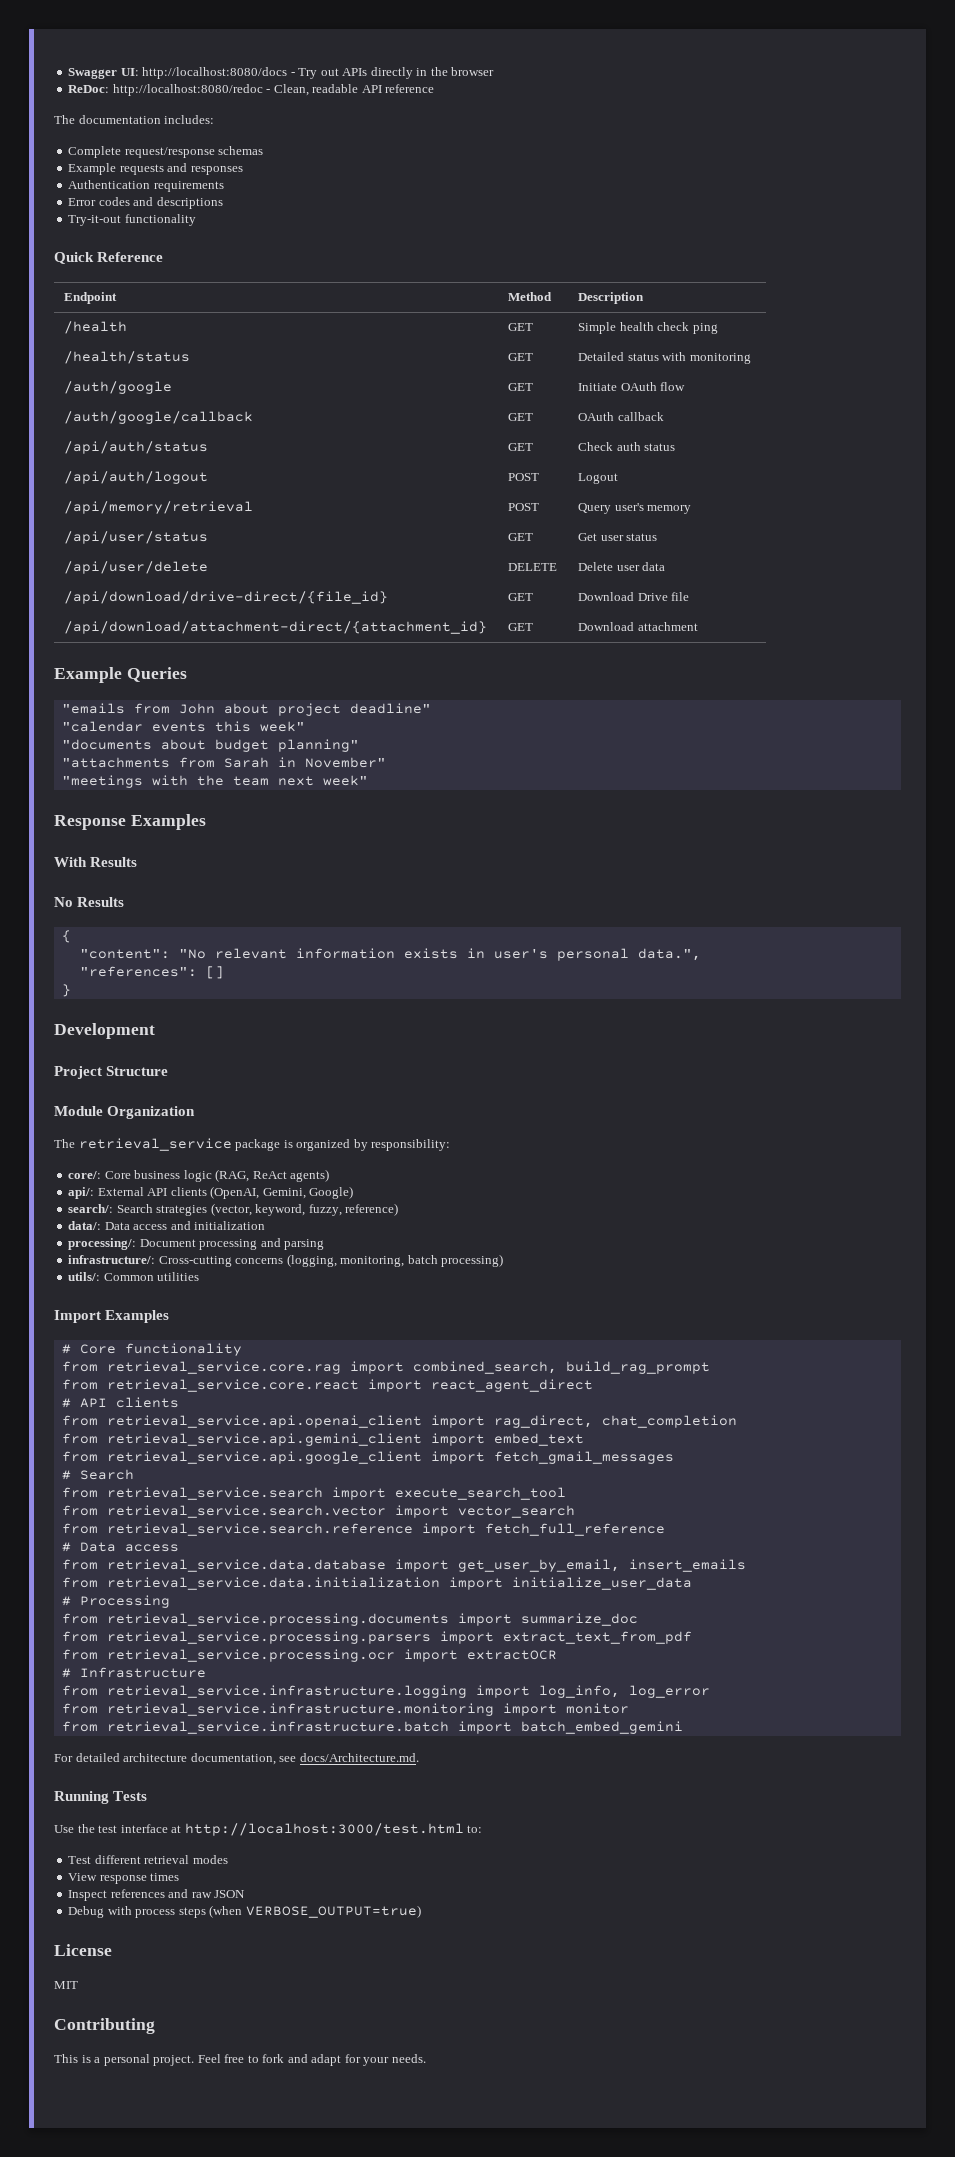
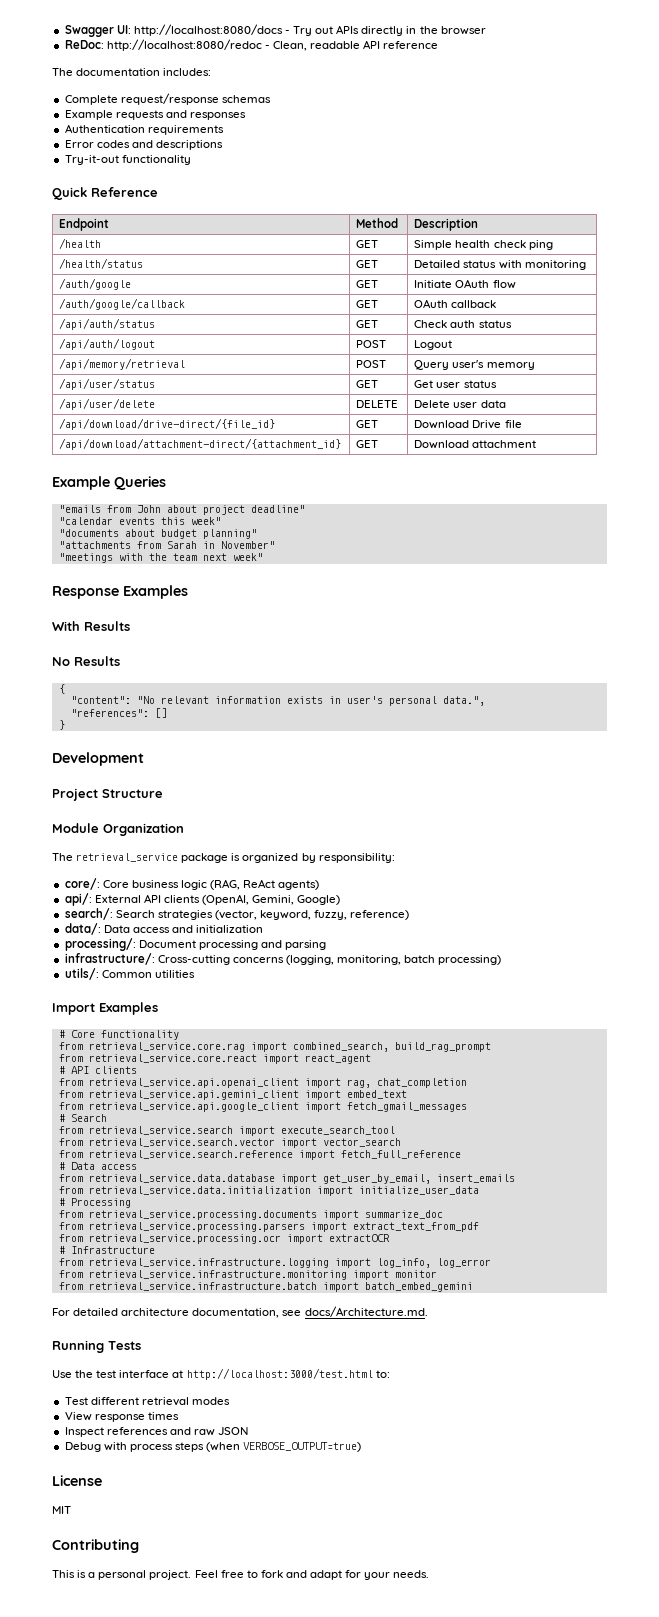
[430,1379,593,1392] react_agent_direct -> [304,1054,371,1064] react_agent
[493,1415,593,1428] rag_direct, -> [346,1079,371,1088] rag,

